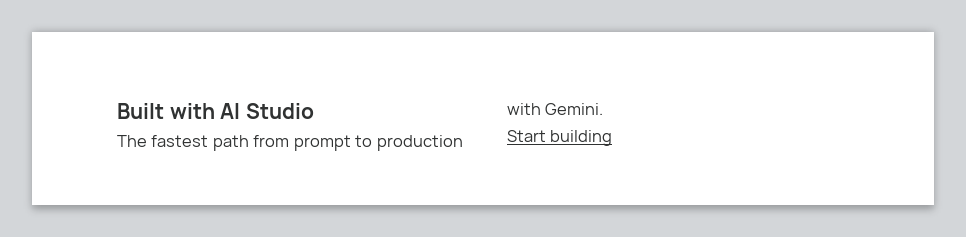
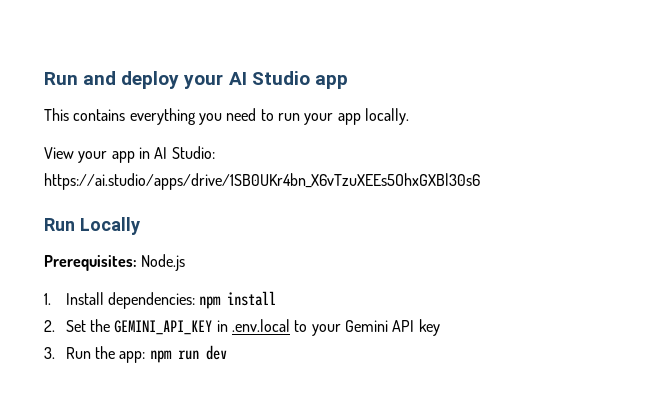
[117,103,315,119] [117,135,463,151] [507,103,604,115] [507,130,613,146] Built with AI Studio // The fastest path from prompt to production with Gemini. // Start building -> [44,71,348,89] [44,108,409,125] [44,146,215,163] [44,173,480,190] [44,217,140,235] [44,254,186,271] [44,291,277,309] [44,319,440,336] [44,345,227,363] Run and deploy your AI Studio app // This contains everything you need to run your app locally. // View your app in AI Studio: https://ai.studio/apps/drive/1SB0UKr4bn_X6vTzuXEEs5OhxGXBl30s6 // Run Locally // Prerequisites: Node.js // 1. Install dependencies: npm install // 2. Set the GEMINI_API_KEY in .env.local to your Gemini API key // 3. Run the app: npm run dev

